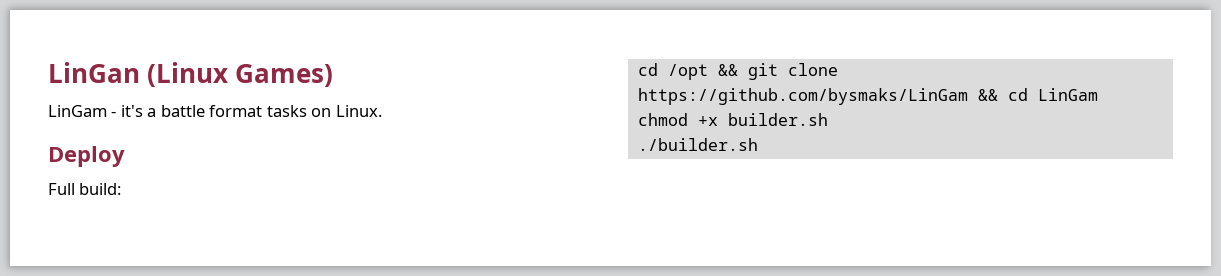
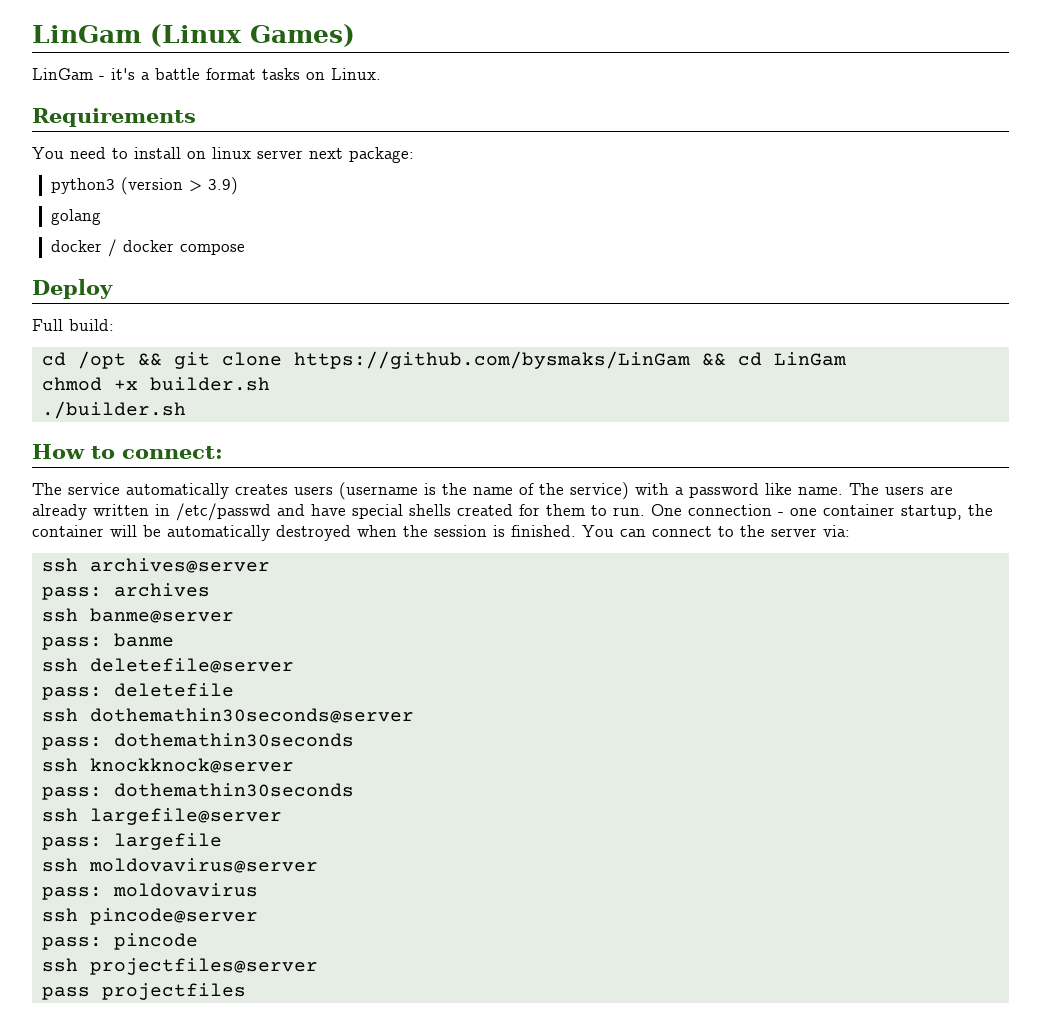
[48,62,140,83] LinGan -> [32,25,141,43] LinGam
(382, 111) none -> [32,108,196,127] [32,147,414,163] [50,177,238,195] [50,209,101,225] [50,239,245,257] // Requirements // You need to install on linux server next package: // python3 (version > 3.9) // golang // docker / docker compose
(758, 144) none -> [32,444,223,459] [32,482,953,500] [32,503,993,521] [32,525,850,541] [41,558,270,573] [41,583,210,600] [41,608,234,623] [41,633,174,650] [41,658,294,673] [41,683,234,700] [41,708,414,723] [41,733,354,750] [41,758,294,773] [41,783,354,800] [41,808,282,825] [41,833,222,850] [41,858,318,873] [41,883,258,900] [41,908,258,925] [41,933,198,950] [41,958,318,975] [41,983,246,1000] // How to connect: // The service automatically creates users (username is the name of the service) with a password like name. The users are already written in /etc/passwd and have special shells created for them to run. One connection - one container startup, the container will be automatically destroyed when the session is finished. You can connect to the server via: // ssh archives@server // pass: archives // ssh banme@server // pass: banme // ssh deletefile@server // pass: deletefile // ssh dothemathin30seconds@server // pass: dothemathin30seconds // ssh knockknock@server // pass: dothemathin30seconds // ssh largefile@server // pass: largefile // ssh moldovavirus@server // pass: moldovavirus // ssh pincode@server // pass: pincode // ssh projectfiles@server // pass projectfiles

